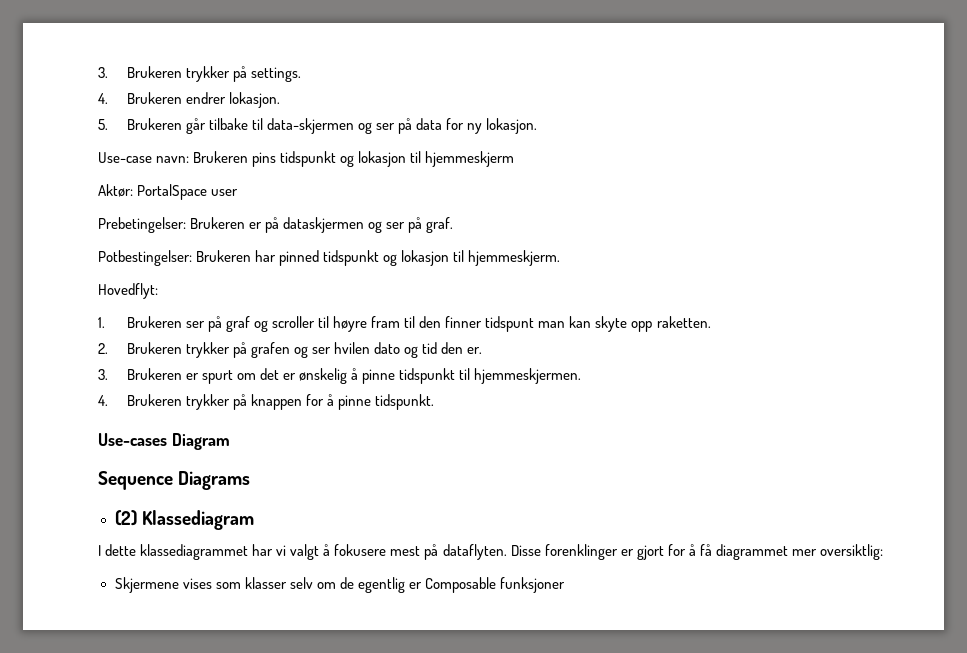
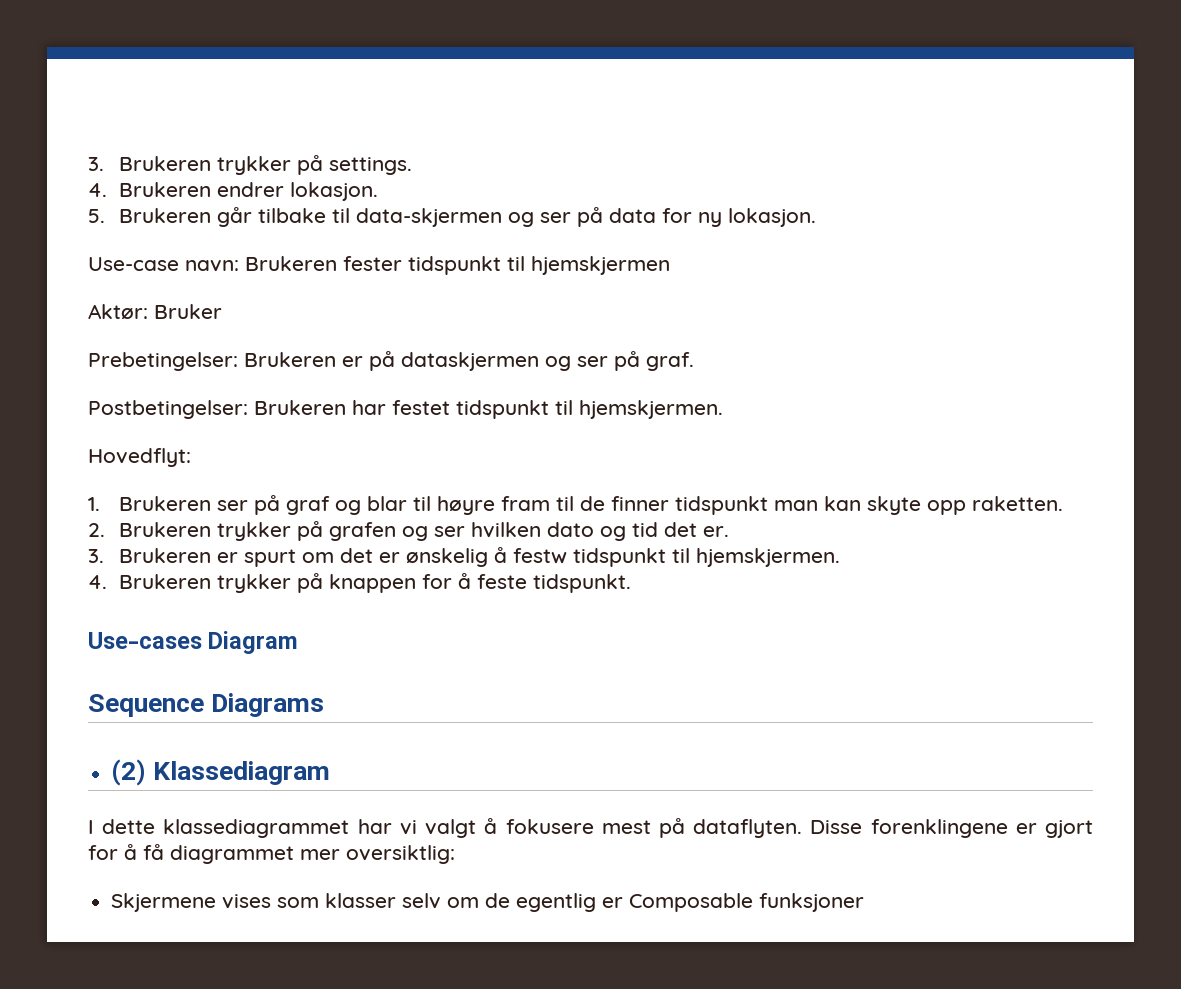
[252,151,515,167] pins tidspunkt og lokasjon til hjemmeskjerm -> [343,256,670,275] fester tidspunkt til hjemskjermen
[137,184,239,200] PortalSpace user -> [154,304,222,319] Bruker
[98,250,192,266] Potbestingelser: -> [88,400,248,419] Postbetingelser:
[279,250,561,266] pinned tidspunkt og lokasjon til hjemmeskjerm. -> [392,400,723,419] festet tidspunkt til hjemskjermen.
[271,316,315,328] scroller -> [367,496,408,511] blar
[419,316,535,332] den finner tidspunt -> [580,496,769,515] de finner tidspunkt
[333,342,370,354] hvilen -> [471,522,542,538] hvilken
[441,342,464,354] den -> [664,522,698,537] det
[362,368,582,384] pinne tidspunkt til hjemmeskjermen. -> [513,548,841,567] festw tidspunkt til hjemskjermen.
[337,395,371,410] pinne -> [477,574,528,589] feste
[544,544,618,560] forenklinger -> [870,819,1008,838] forenklingene

